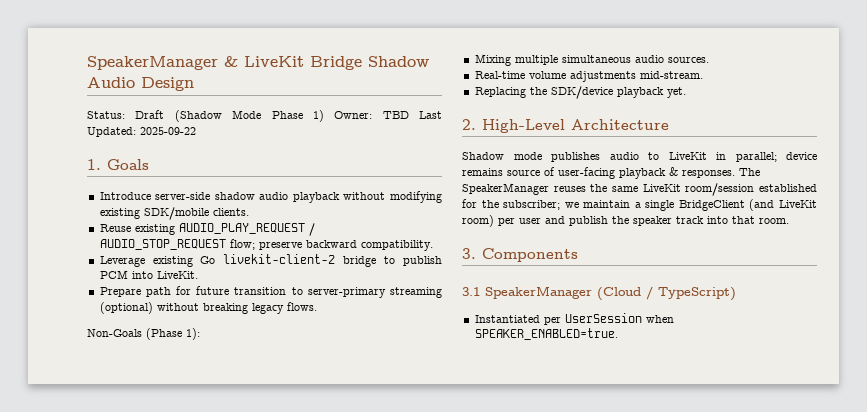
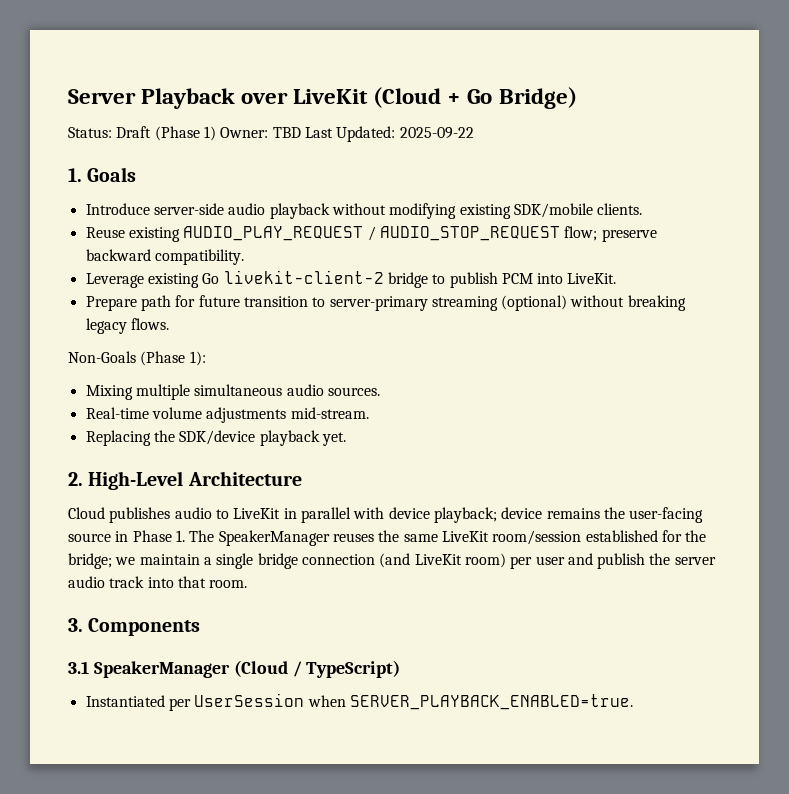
[87,56,429,70] [87,77,194,91] SpeakerManager & LiveKit Bridge Shadow Audio Design -> [68,87,577,109] Server Playback over LiveKit (Cloud + Go Bridge)
[174,110,303,122] (Shadow Mode Phase -> [154,126,200,141] (Phase
[214,192,255,200] shadow -> (224, 209) none
[462,152,542,160] Shadow mode -> [68,507,105,519] Cloud
[735,152,817,162] [462,167,735,179] parallel; device remains source of user-facing playback & responses. -> [300,507,704,523] [68,530,185,542] parallel with device playback; device remains the user-facing source in Phase 1.
[503,200,561,210] subscriber; -> [68,553,112,569] bridge;
[678,200,745,211] BridgeClient -> [257,553,375,569] bridge connection
[633,216,672,226] speaker -> [674,557,716,565] [68,576,105,588] server audio
[474,328,618,340] SPEAKER_ENABLED=true. -> [349,694,633,710] SERVER_PLAYBACK_ENABLED=true.

